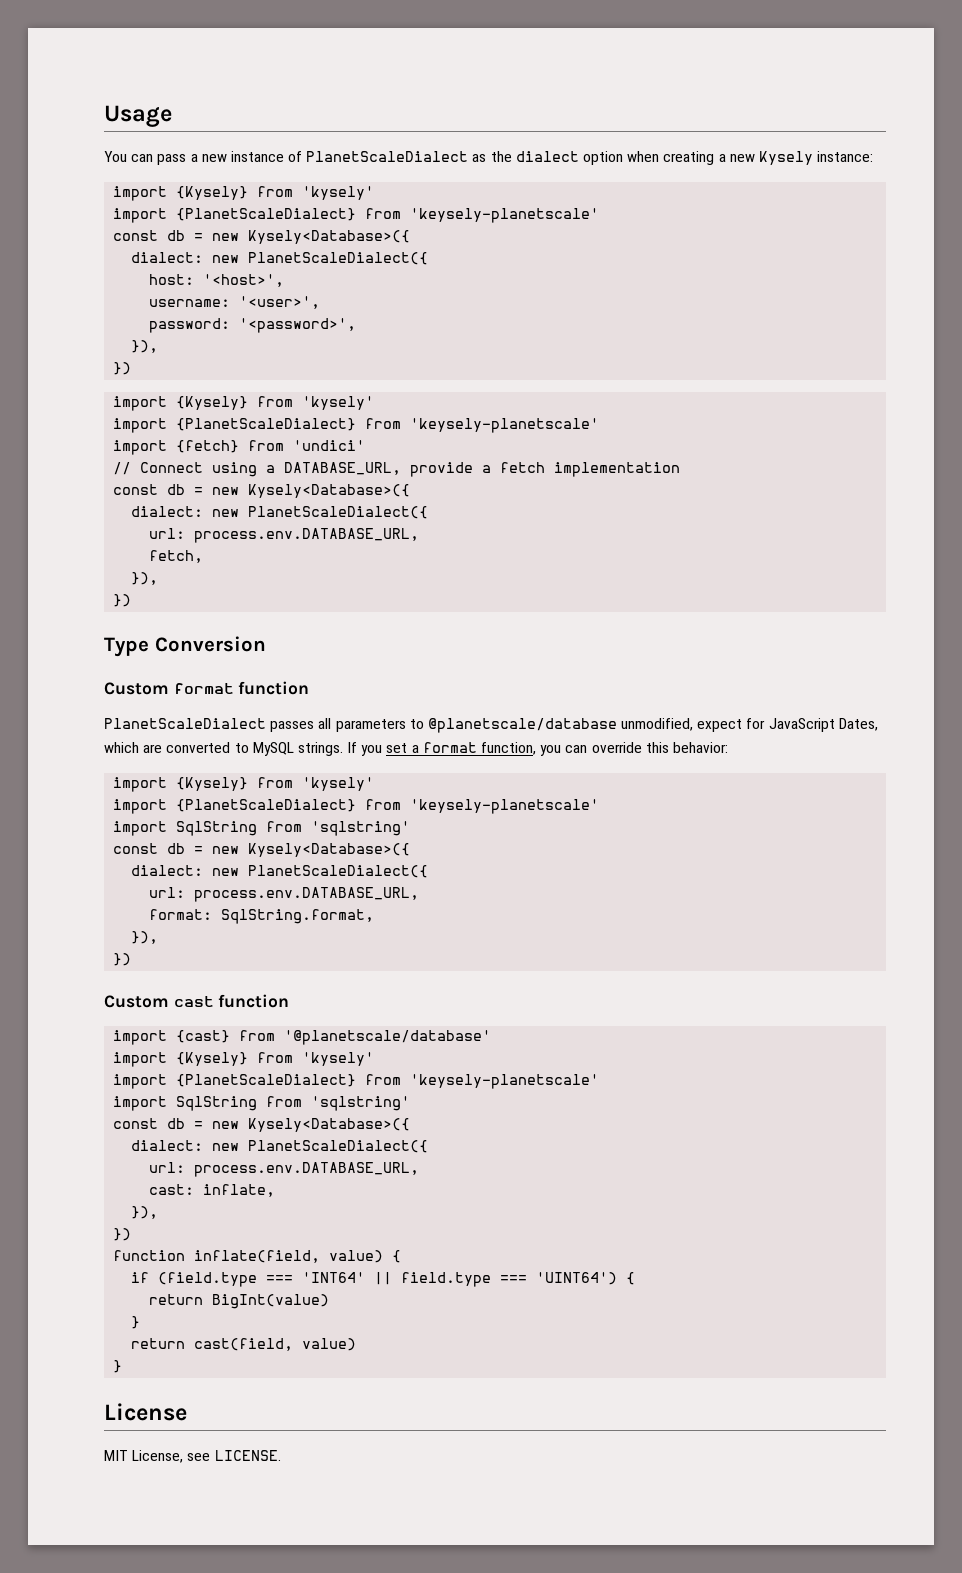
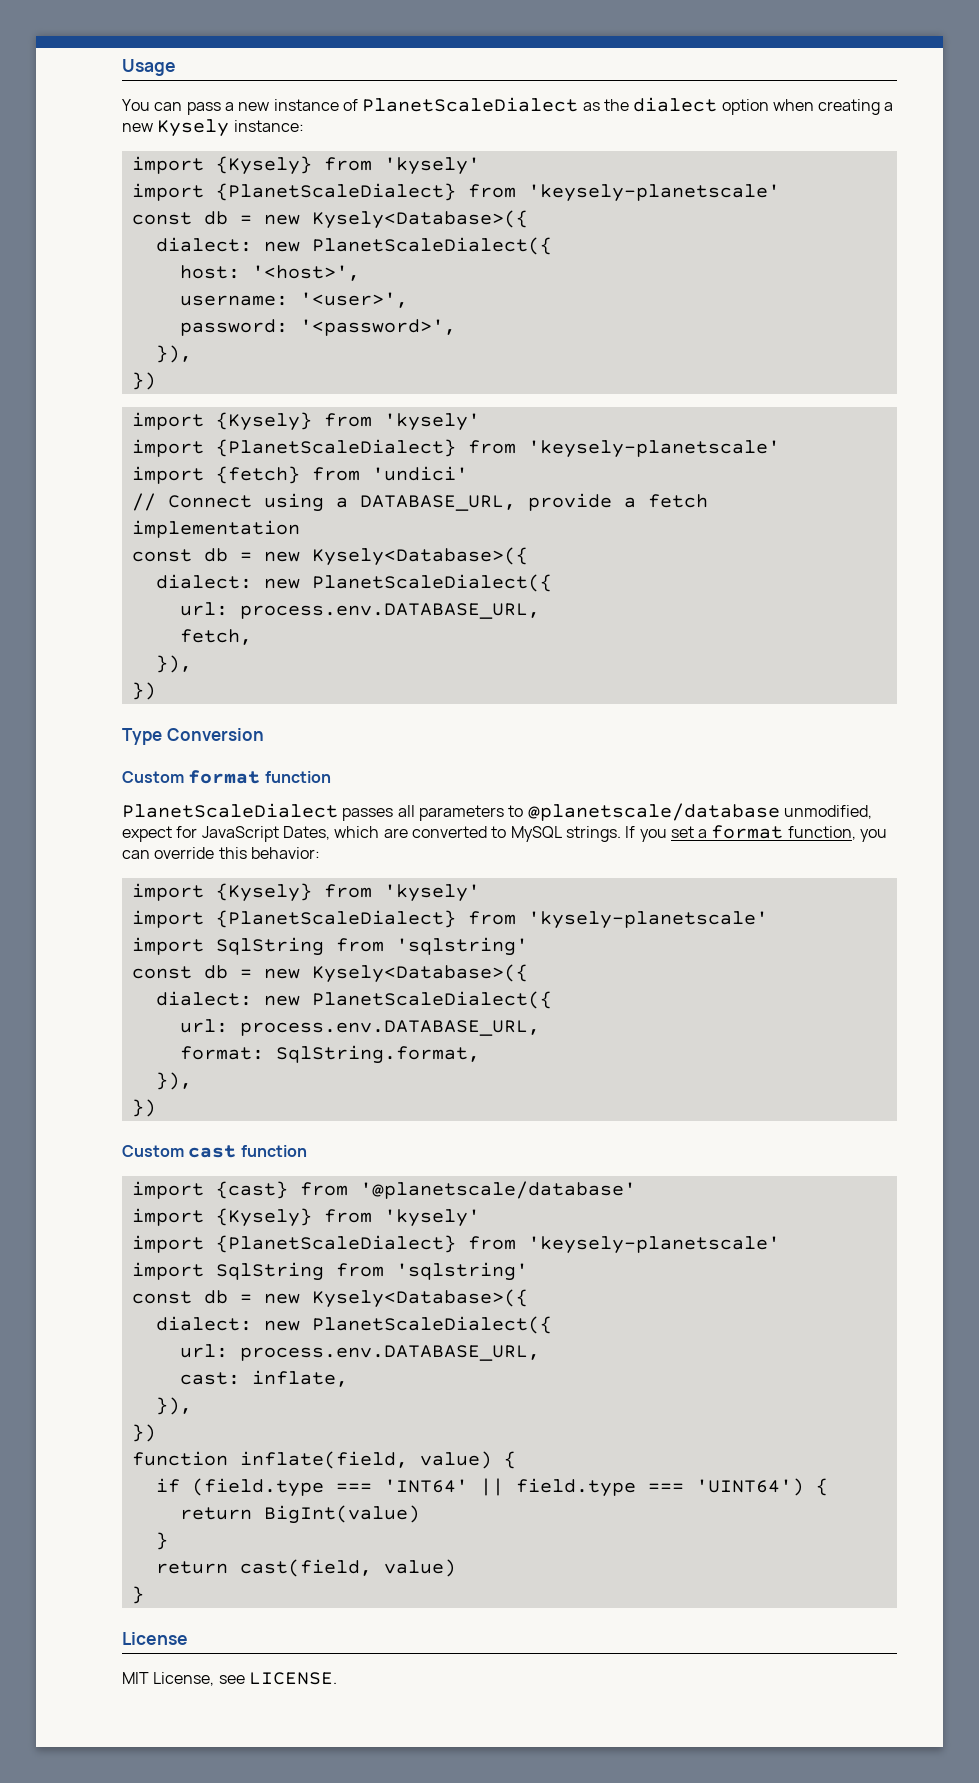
[410,799,600,814] 'keysely-planetscale' -> [527,911,768,929] 'kysely-planetscale'

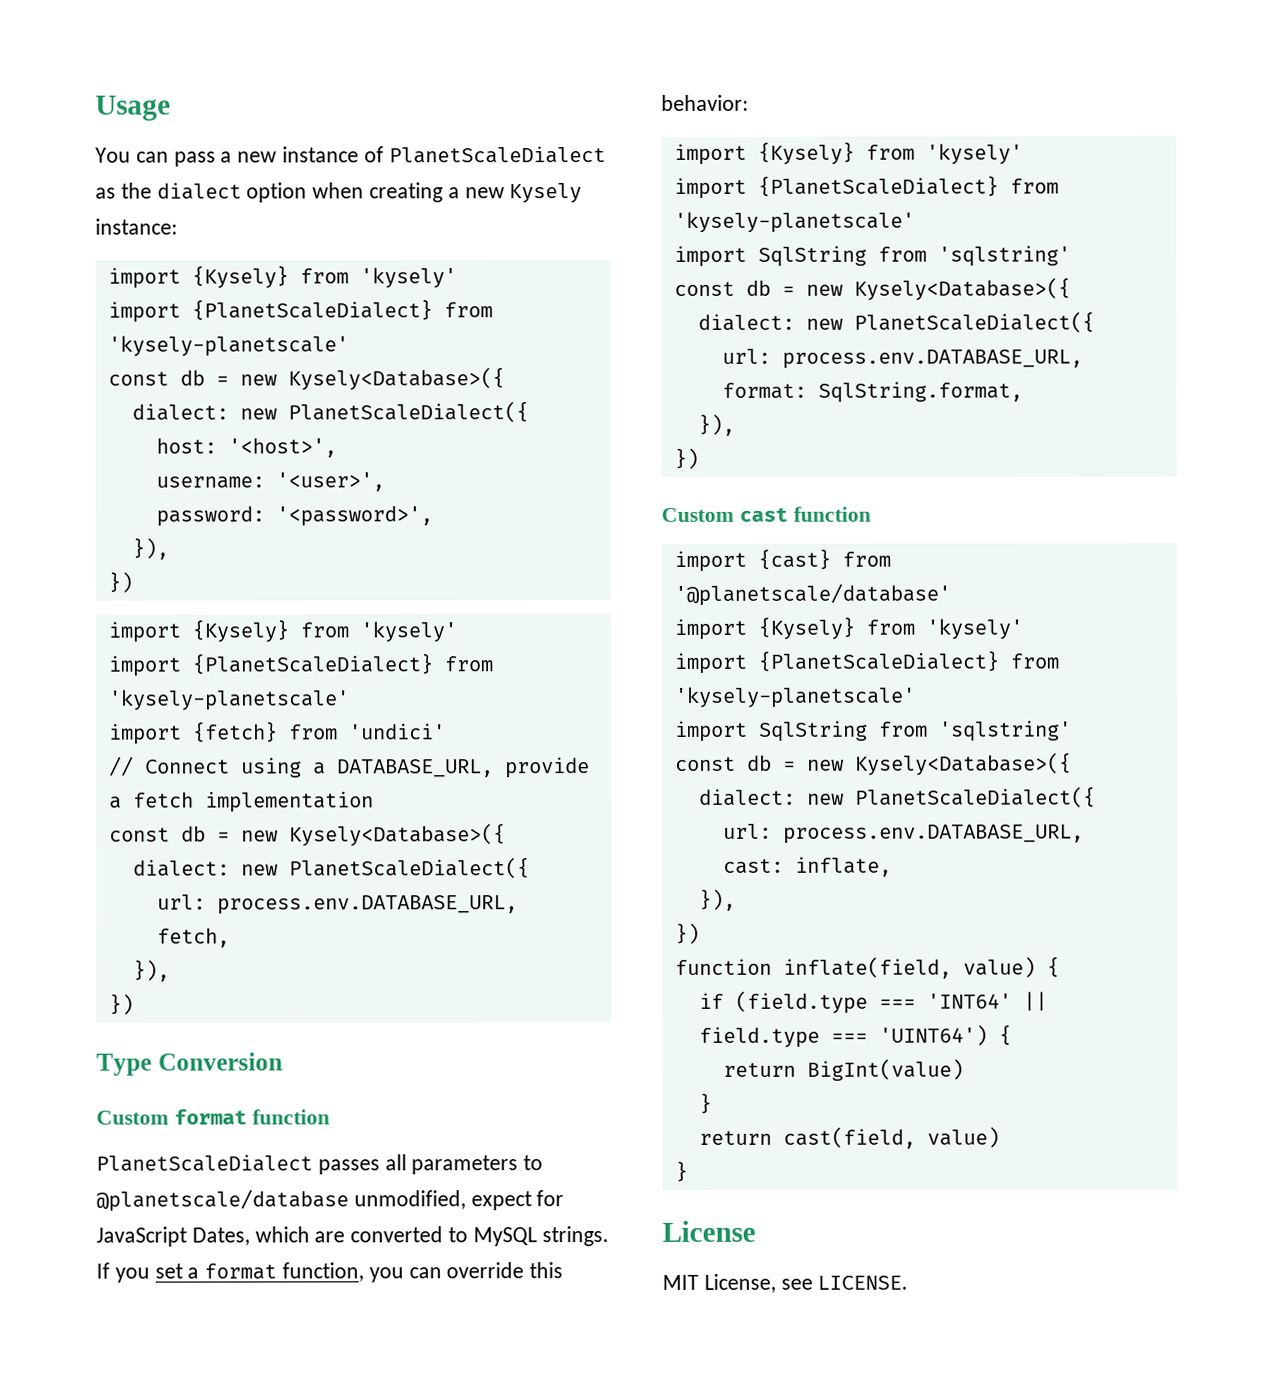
[527,184,780,202] 'keysely-planetscale' -> [107,335,349,357] 'kysely-planetscale'
[527,440,780,458] 'keysely-planetscale' -> [107,689,350,711] 'kysely-planetscale'
[527,1236,780,1254] 'keysely-planetscale' -> [673,686,916,708] 'kysely-planetscale'

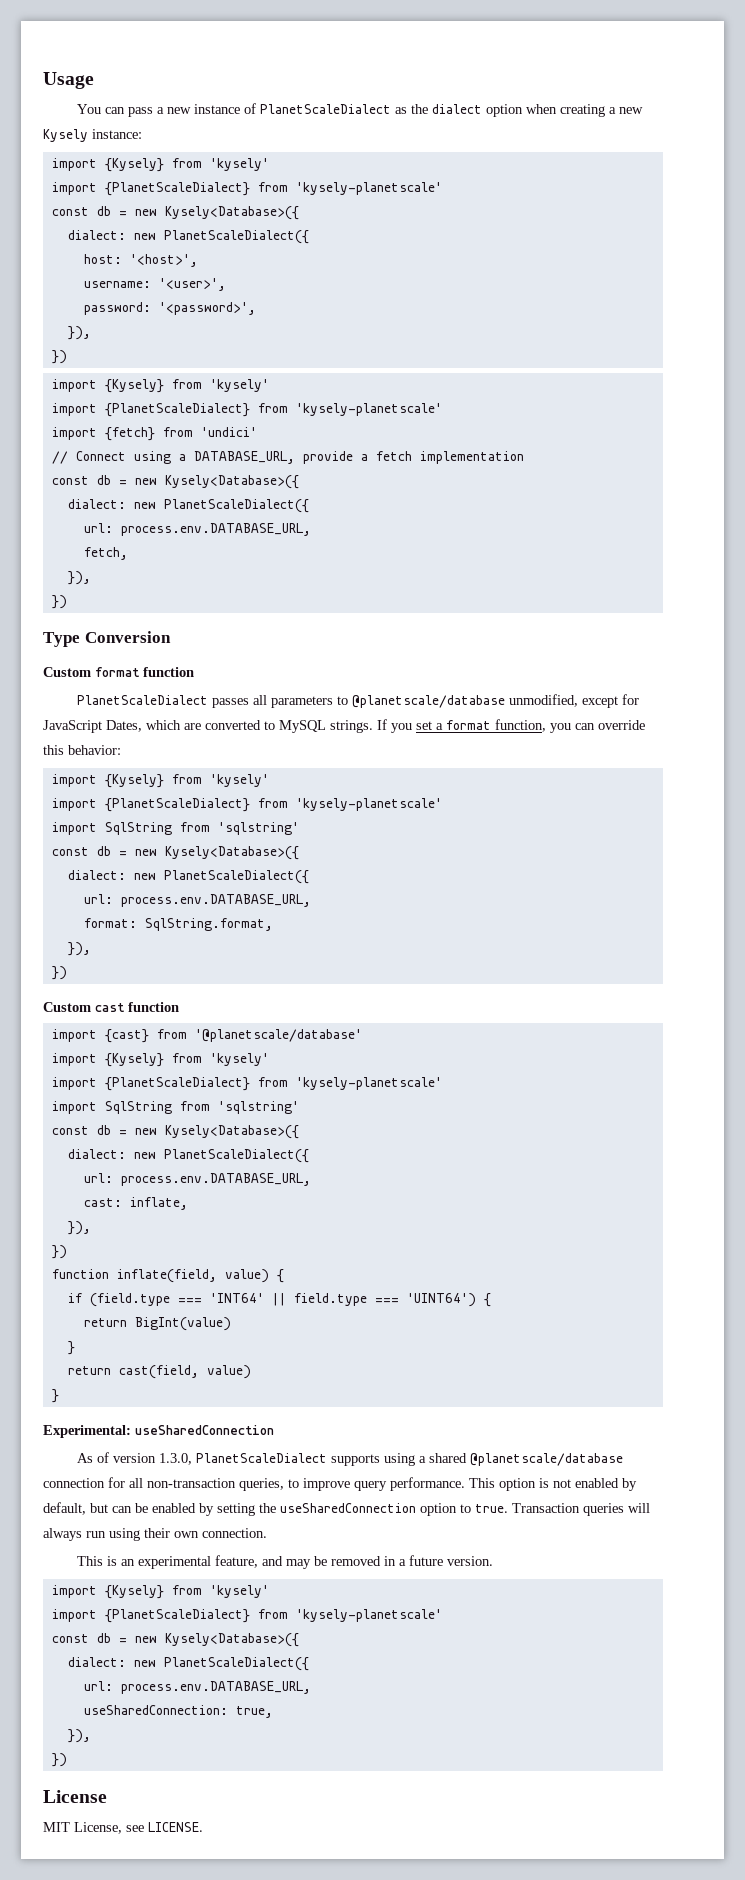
[470,1191,532,1211] expect -> [581,696,618,708] except
(688, 1171) none -> [43,1425,274,1438] [76,1452,623,1466] [43,1477,637,1491] [43,1502,650,1516] [43,1528,267,1541] [76,1555,493,1569] [51,1585,269,1599] [51,1609,442,1623] [51,1633,299,1647] [67,1657,309,1671] [83,1681,311,1694] [83,1705,273,1718] [67,1729,91,1743] [51,1753,67,1767] // Experimental: useSharedConnection // As of version 1.3.0, PlanetScaleDialect supports using a shared @planetscale/database connection for all non-transaction queries, to improve query performance. This option is not enabled by default, but can be enabled by setting the useSharedConnection option to true. Transaction queries will always run using their own connection. // This is an experimental feature, and may be removed in a future version. // import {Kysely} from 'kysely' // import {PlanetScaleDialect} from 'kysely-planetscale' // const db = new Kysely<Database>({ // dialect: new PlanetScaleDialect({ // url: process.env.DATABASE_URL, // useSharedConnection: true, // }), // })

